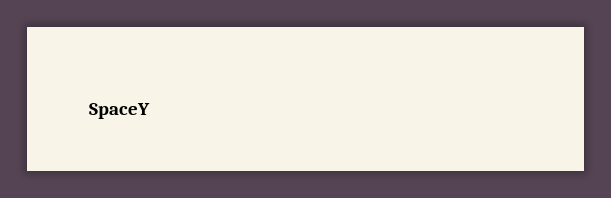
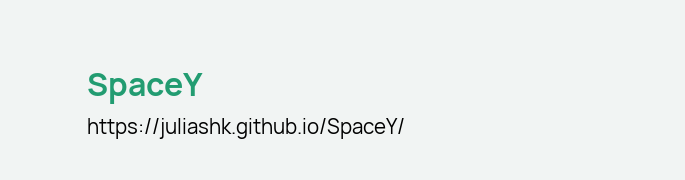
(150, 111) none -> [87,118,405,139] // https://juliashk.github.io/SpaceY/

